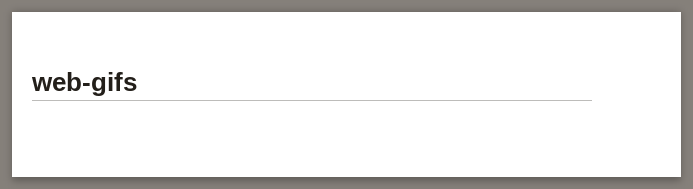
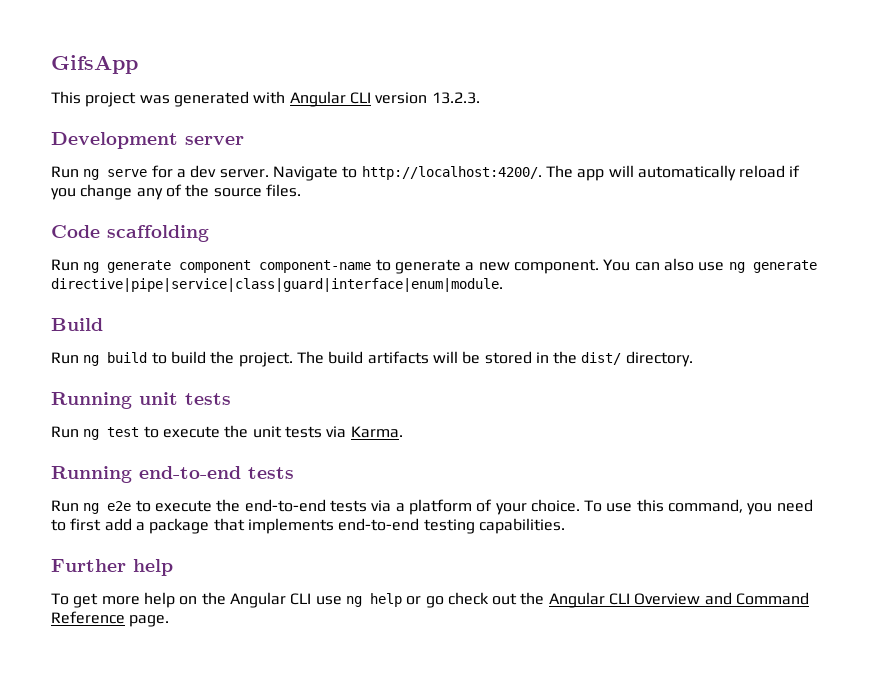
[31,72,137,96] web-gifs -> [51,55,138,74] [51,91,480,107] [51,132,244,149] [51,165,801,181] [51,184,301,200] [51,225,209,242] [51,258,817,274] [51,278,503,292] [51,318,103,331] [51,351,693,367] [51,392,231,409] [51,425,403,440] [51,466,294,483] [51,499,813,515] [51,518,565,534] [51,559,173,576] [51,592,810,608] [51,611,170,627] GifsApp // This project was generated with Angular CLI version 13.2.3. // Development server // Run ng serve for a dev server. Navigate to http://localhost:4200/. The app will automatically reload if you change any of the source files. // Code scaffolding // Run ng generate component component-name to generate a new component. You can also use ng generate directive|pipe|service|class|guard|interface|enum|module. // Build // Run ng build to build the project. The build artifacts will be stored in the dist/ directory. // Running unit tests // Run ng test to execute the unit tests via Karma. // Running end-to-end tests // Run ng e2e to execute the end-to-end tests via a platform of your choice. To use this command, you need to first add a package that implements end-to-end testing capabilities. // Further help // To get more help on the Angular CLI use ng help or go check out the Angular CLI Overview and Command Reference page.

